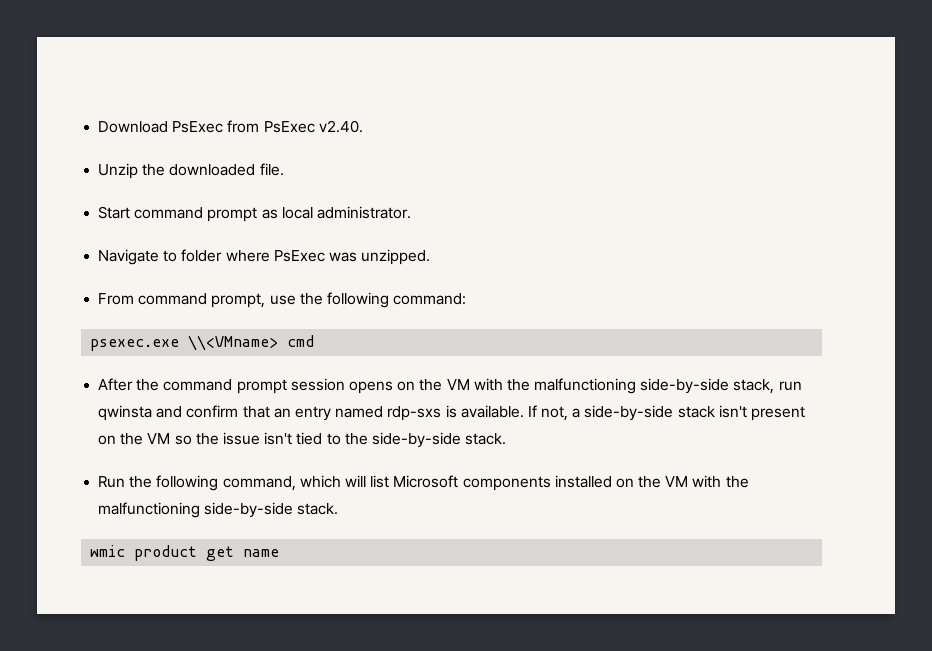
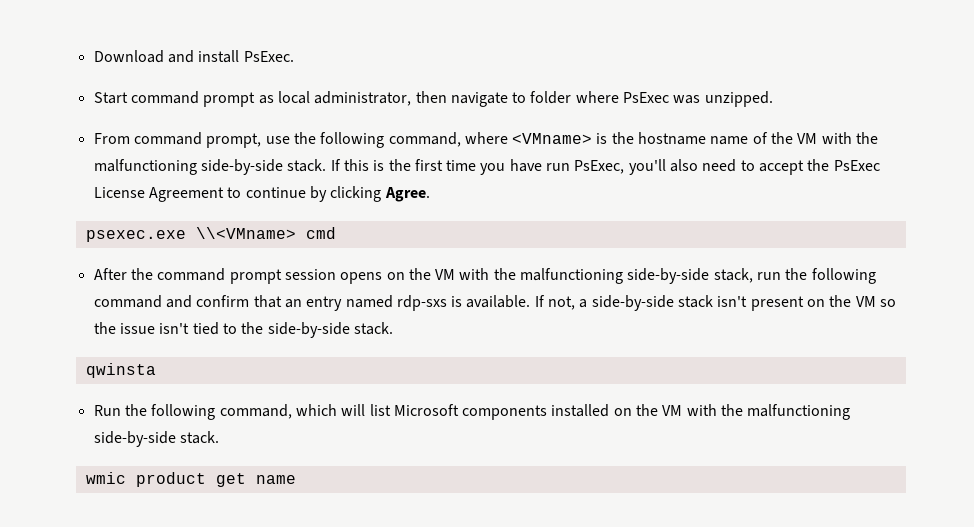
[172,120,363,133] [98,163,284,179] PsExec from PsExec v2.40. // Unzip the downloaded file. -> [167,50,294,63] and install PsExec.
[316,206,411,219] [98,249,160,265] administrator. // Navigate -> [314,91,508,107] administrator, then navigate
[393,293,467,305] command: -> [388,132,879,147] [93,159,880,175] [93,186,430,202] command, where <VMname> is the hostname name of the VM with the malfunctioning side-by-side stack. If this is the first time you have run PsExec, you'll also need to accept the PsExec License Agreement to continue by clicking Agree.
[98,405,153,421] qwinsta -> [785,268,876,284] [93,295,162,308] the following command
(507, 439) none -> [85,363,156,378] // qwinsta

